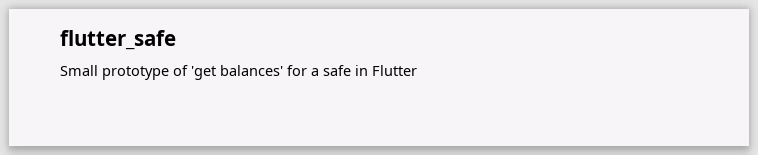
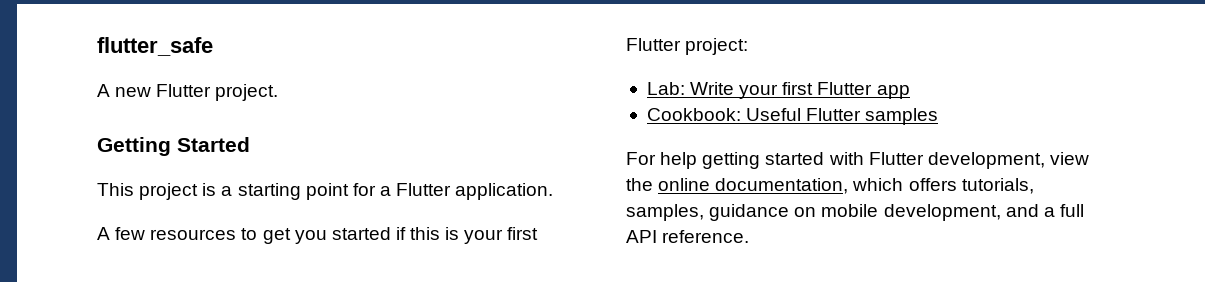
[60,65,417,80] Small prototype of 'get balances' for a safe in Flutter -> [97,84,279,101] [97,137,250,156] [97,183,554,200] [97,227,539,244] [626,38,749,55] [646,82,910,99] [646,108,939,125] [626,152,1089,169] [626,178,1034,194] [626,204,1084,221] [626,230,750,243] A new Flutter project. // Getting Started // This project is a starting point for a Flutter application. // A few resources to get you started if this is your first Flutter project: // Lab: Write your first Flutter app // Cookbook: Useful Flutter samples // For help getting started with Flutter development, view the online documentation, which offers tutorials, samples, guidance on mobile development, and a full API reference.

